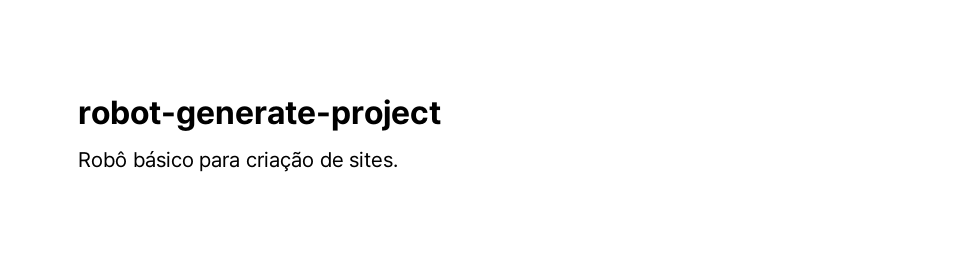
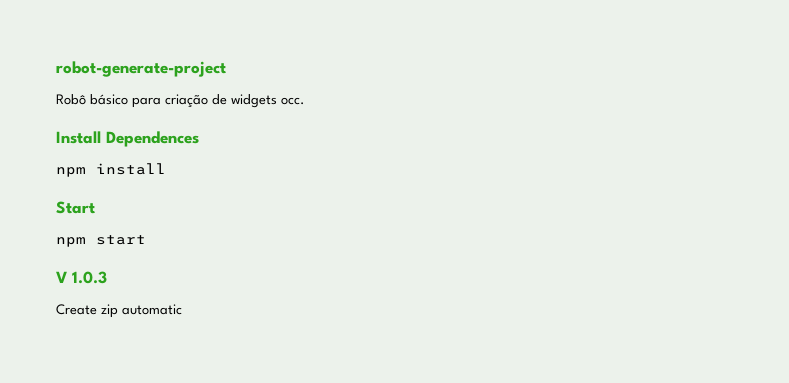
[349,151,399,168] sites. -> [231,94,305,108] [56,131,199,147] [56,163,166,177] [56,201,95,214] [56,235,146,247] [56,271,107,284] [56,304,182,318] widgets occ. // Install Dependences // npm install // Start // npm start // V 1.0.3 // Create zip automatic

